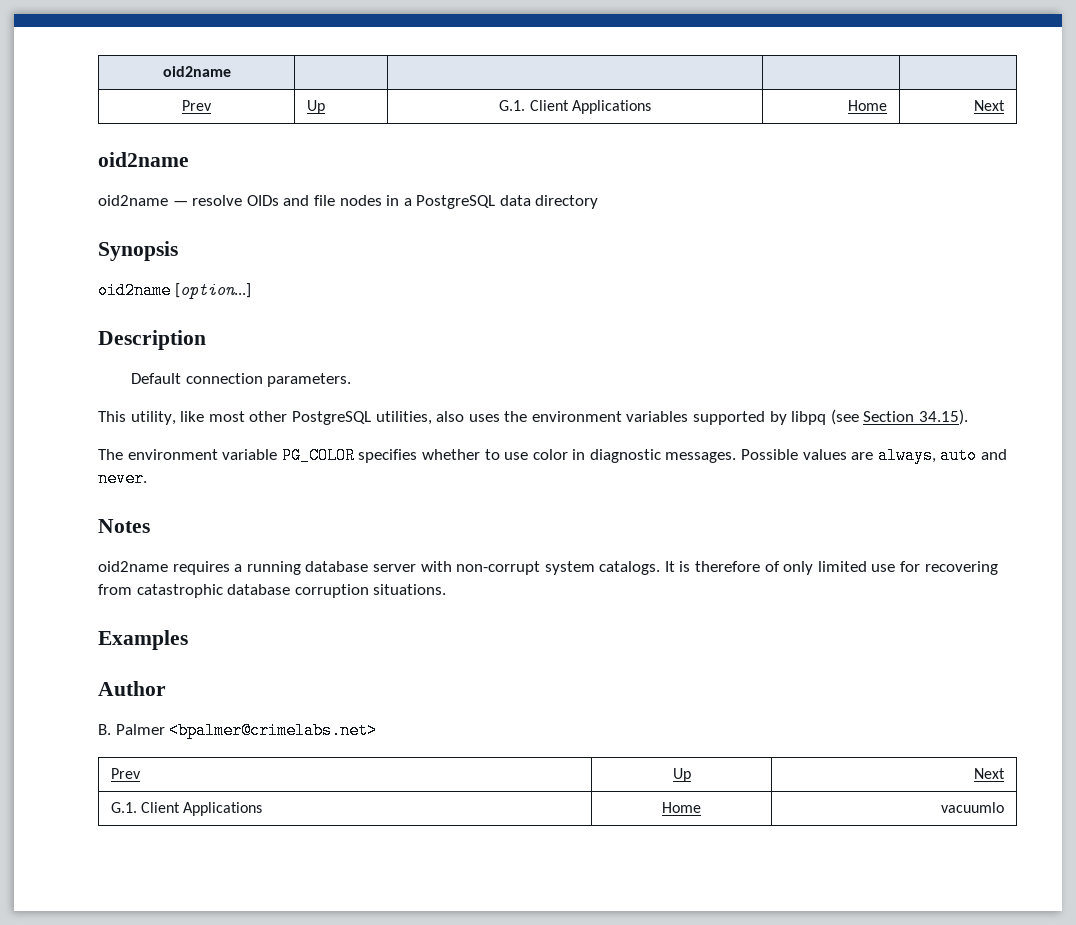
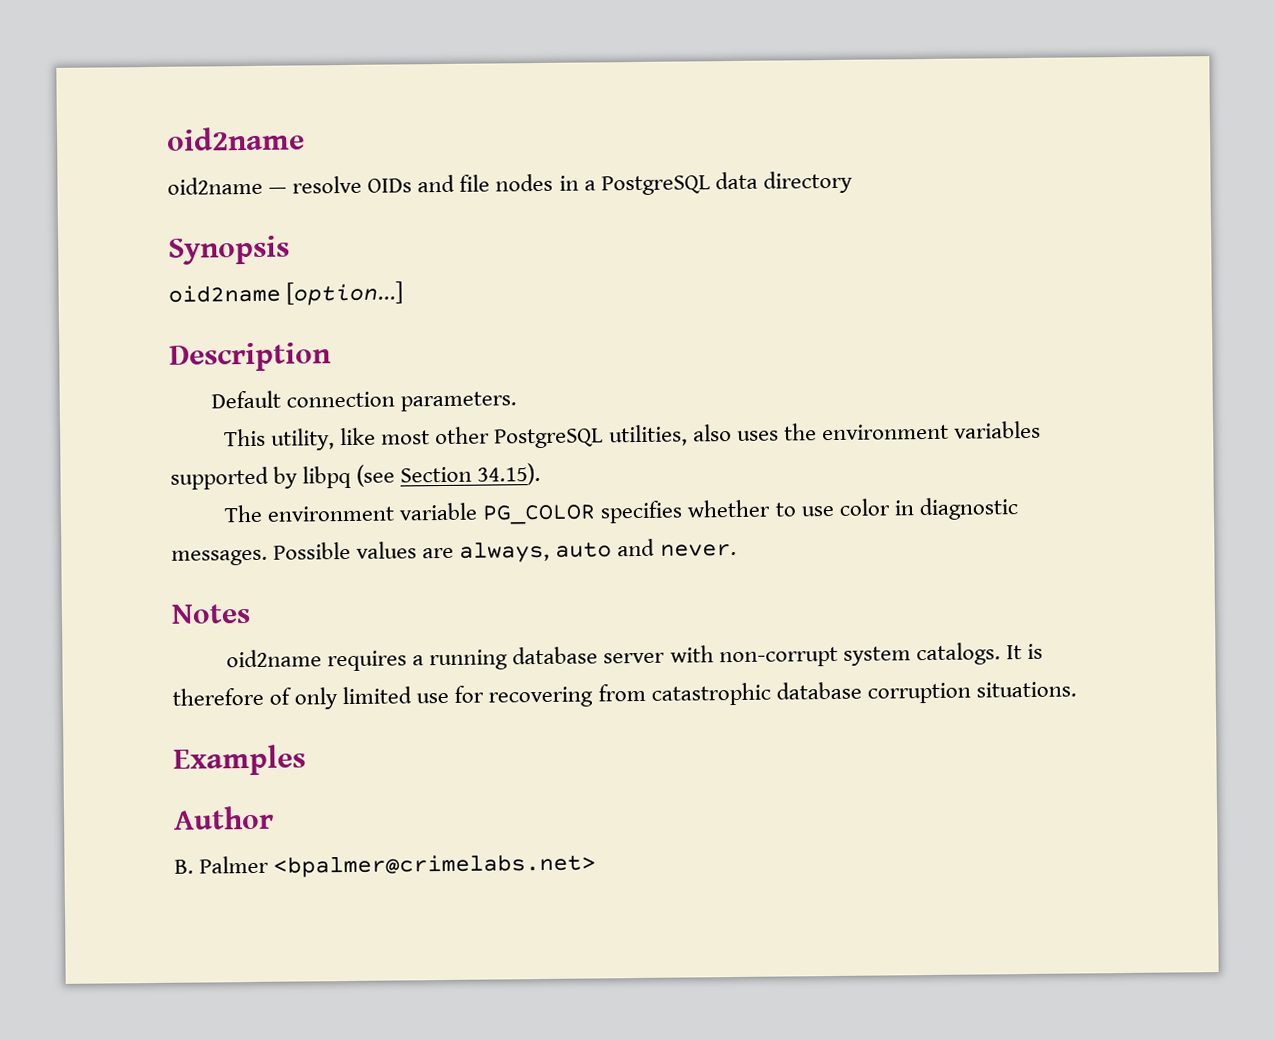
[162,66,231,77] [182,100,212,111] [306,100,325,114] [499,100,651,114] [848,100,888,111] [974,100,1006,111] [98,152,189,167] oid2name | | | | // Prev | Up | G.1. Client Applications | Home | Next // oid2name -> [166,126,305,151] oid2name
[110,768,141,779] [672,768,691,782] [974,768,1006,779] [110,802,263,816] [662,802,701,813] [941,802,1005,813] // Prev | Up | Next // G.1. Client Applications | Home | vacuumlo -> (597, 865) none

